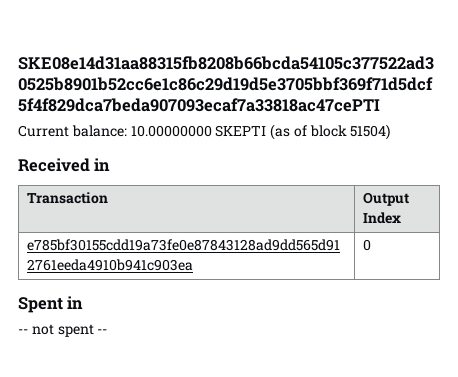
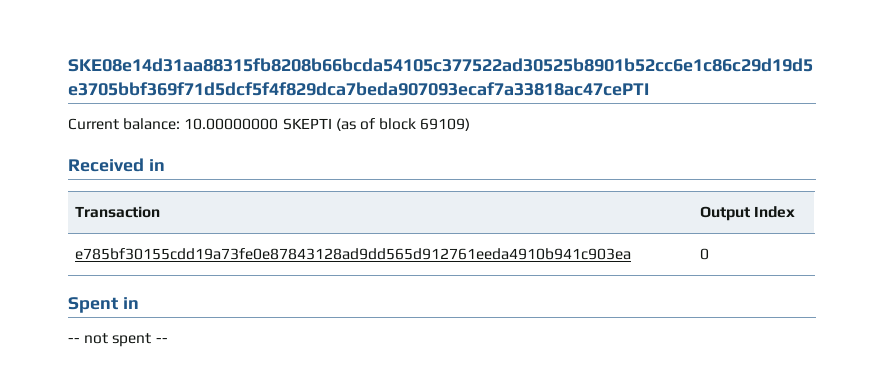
[350,124,391,140] 51504) -> [420,118,471,131] 69109)

